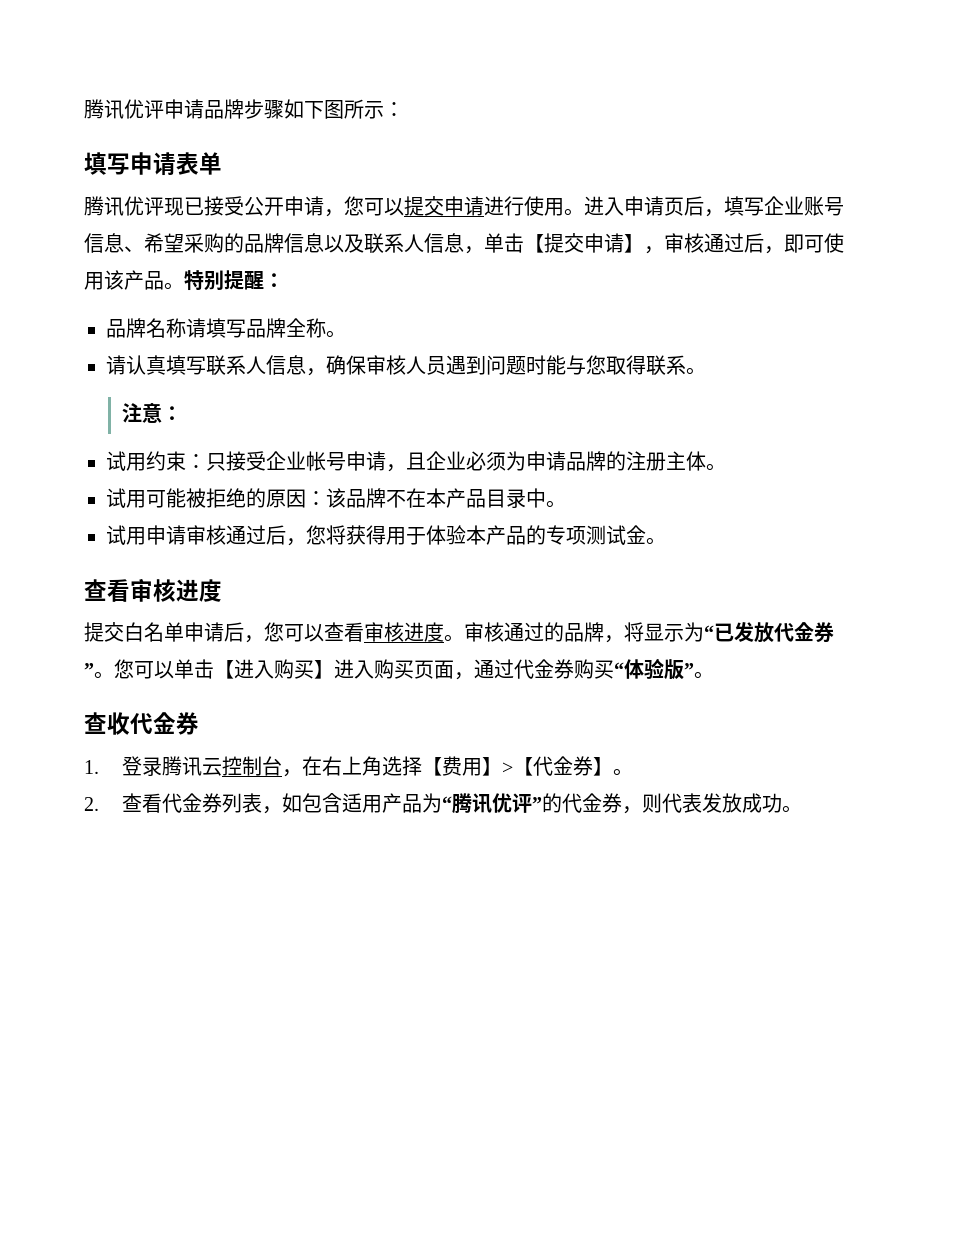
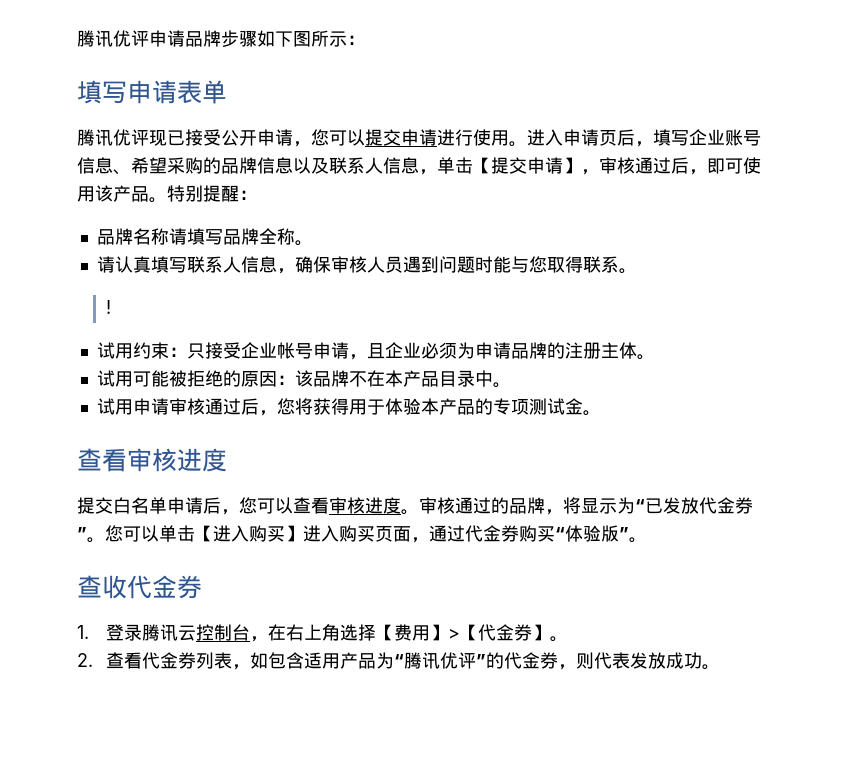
[122,403,183,423] 注意： -> [105,300,111,314] !

